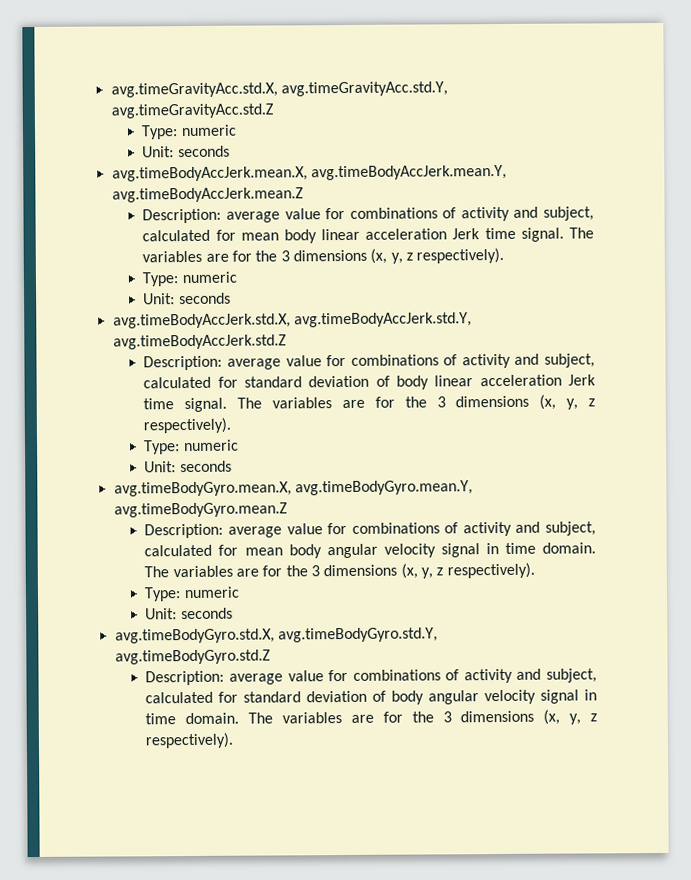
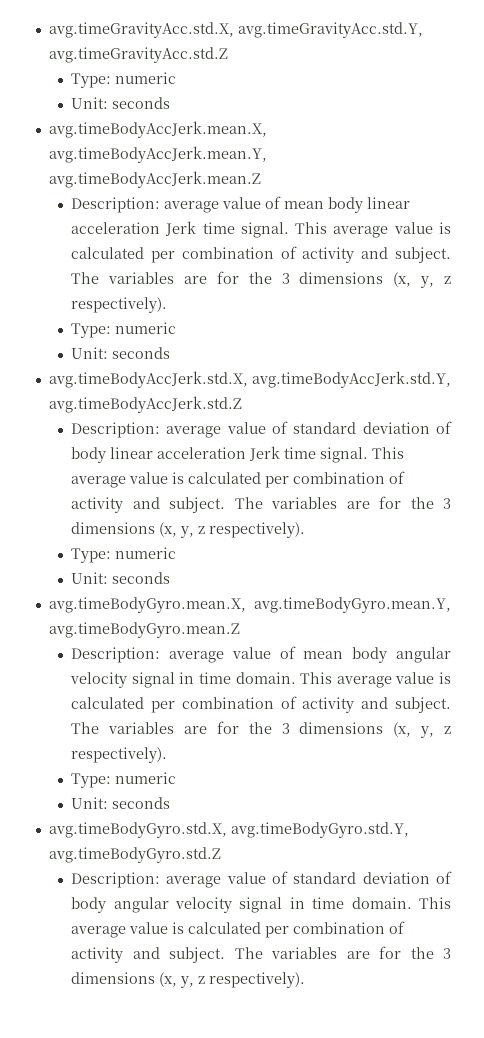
[325,206,594,222] [142,229,236,242] for combinations of activity and subject, calculated for -> [265,196,282,209] of
(564, 234) none -> [295,222,452,238] [71,246,452,263] This average value is calculated per combination of activity and subject.
[326,353,595,369] [143,376,238,389] for combinations of activity and subject, calculated for -> [272,421,289,434] of
(228, 405) none -> [372,447,405,459] [71,471,406,488] [71,497,226,513] This average value is calculated per combination of activity and subject.
[327,521,596,537] [144,544,239,557] for combinations of activity and subject, calculated for -> [279,646,296,659] of
(596, 548) none -> [300,672,451,688] [71,696,452,713] This average value is calculated per combination of activity and subject.
[328,668,597,684] [145,691,239,704] for combinations of activity and subject, calculated for -> [272,871,289,884] of
(240, 718) none -> [419,897,451,909] [71,921,406,938] [71,947,226,963] This average value is calculated per combination of activity and subject.

